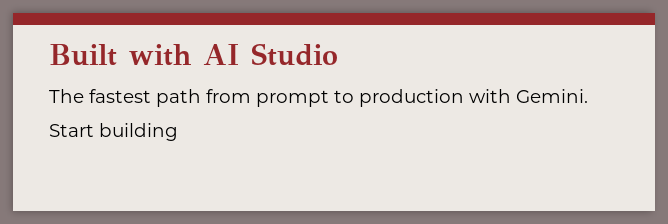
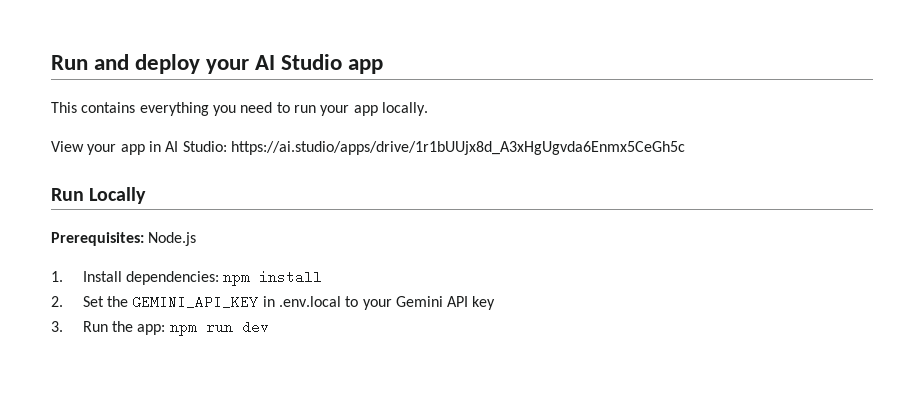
[49,43,338,66] [49,89,588,107] [49,123,178,141] Built with AI Studio // The fastest path from prompt to production with Gemini. // Start building -> [51,54,384,74] [51,102,428,116] [51,141,685,155] [51,187,147,204] [51,232,197,246] [51,270,323,286] [51,295,496,310] [51,320,269,336] Run and deploy your AI Studio app // This contains everything you need to run your app locally. // View your app in AI Studio: https://ai.studio/apps/drive/1r1bUUjx8d_A3xHgUgvda6Enmx5CeGh5c // Run Locally // Prerequisites: Node.js // 1. Install dependencies: npm install // 2. Set the GEMINI_API_KEY in .env.local to your Gemini API key // 3. Run the app: npm run dev

